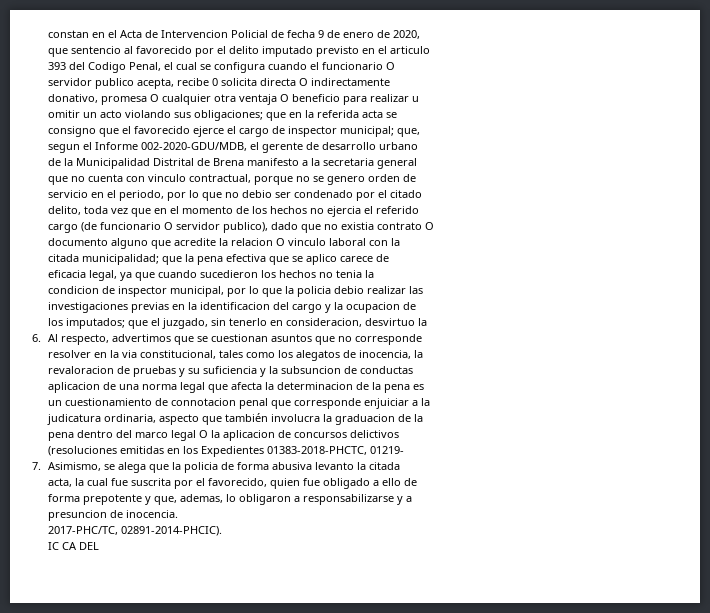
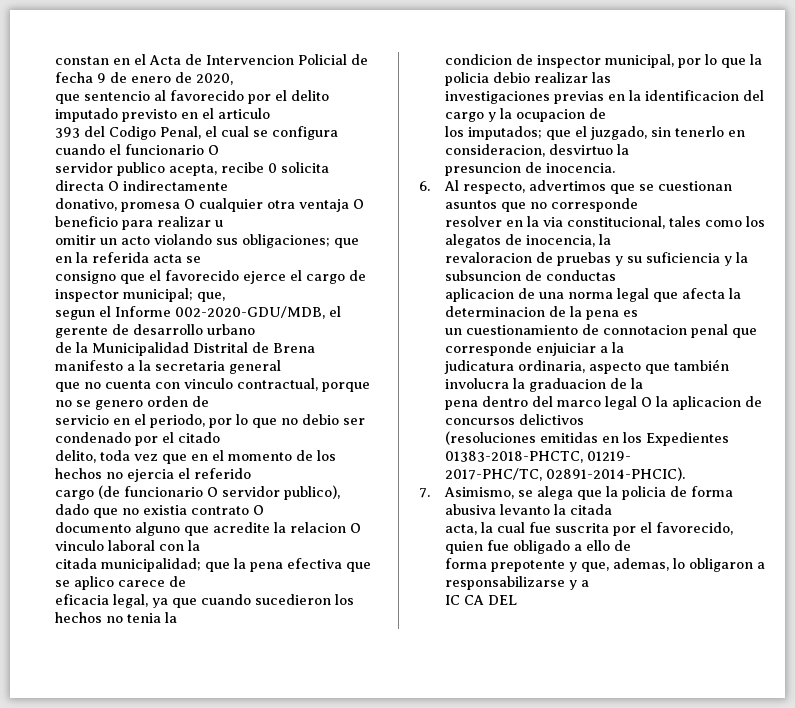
(427, 322) none -> [445,162,616,176] // presuncion de inocencia.
(404, 450) none -> [445,467,686,481] // 2017-PHC/TC, 02891-2014-PHCIC).
[47,510,178,521] [47,526,222,536] // presuncion de inocencia. // 2017-PHC/TC, 02891-2014-PHCIC). -> (590, 583) none

